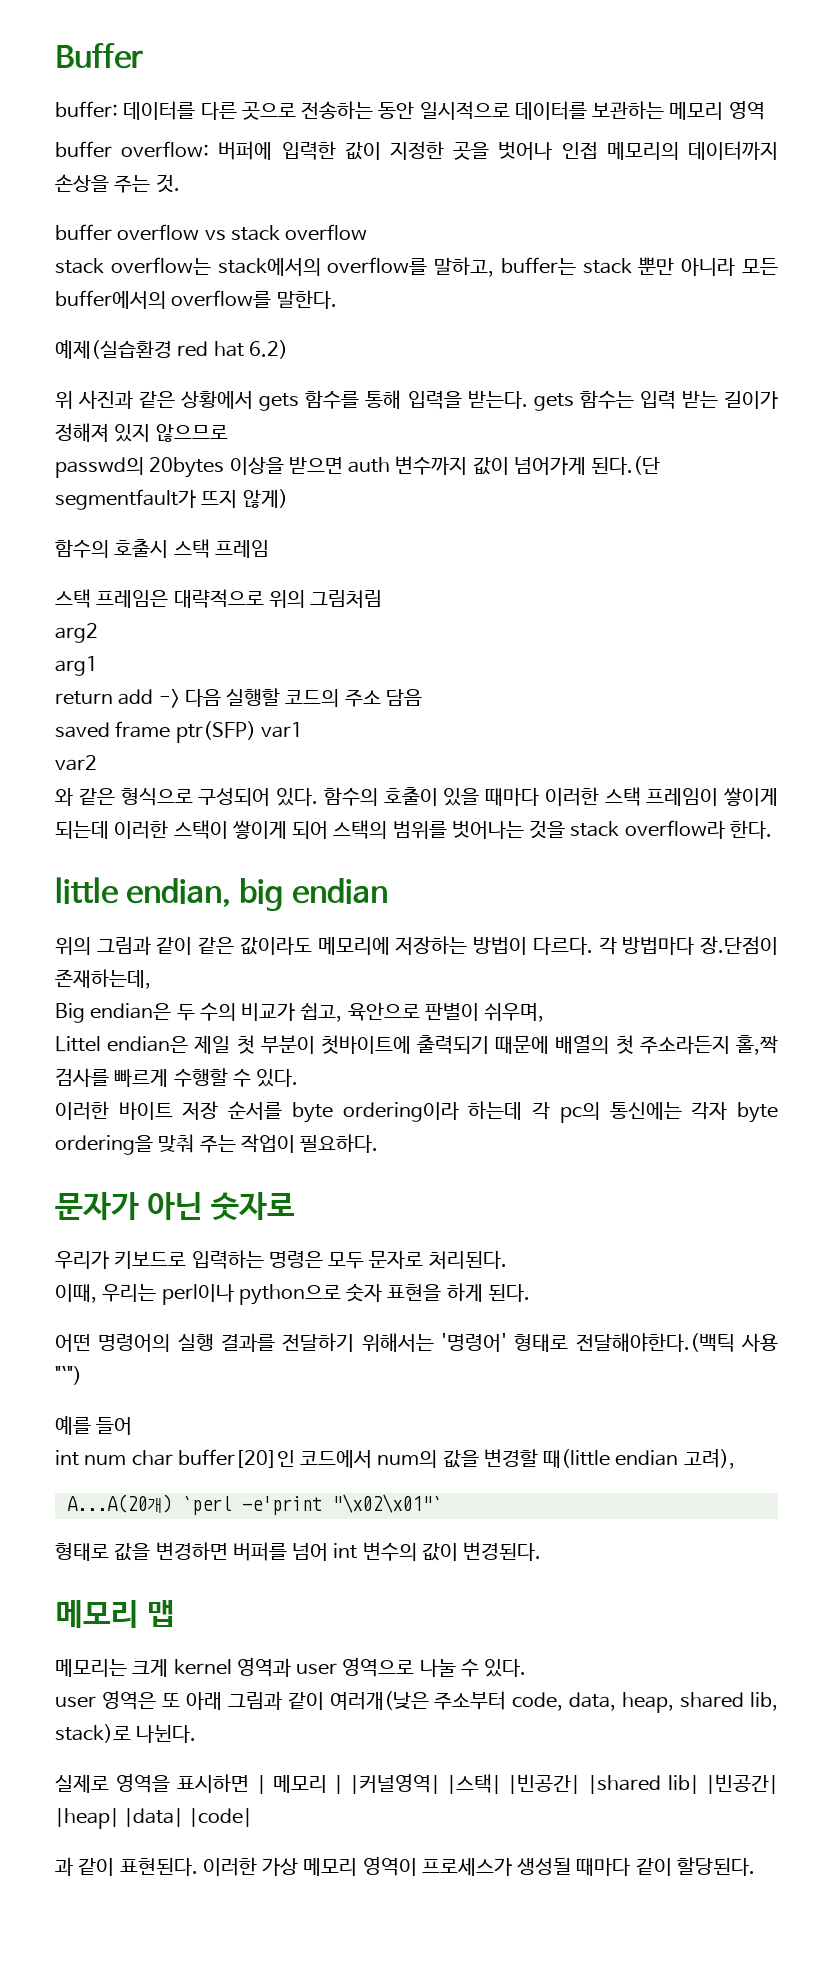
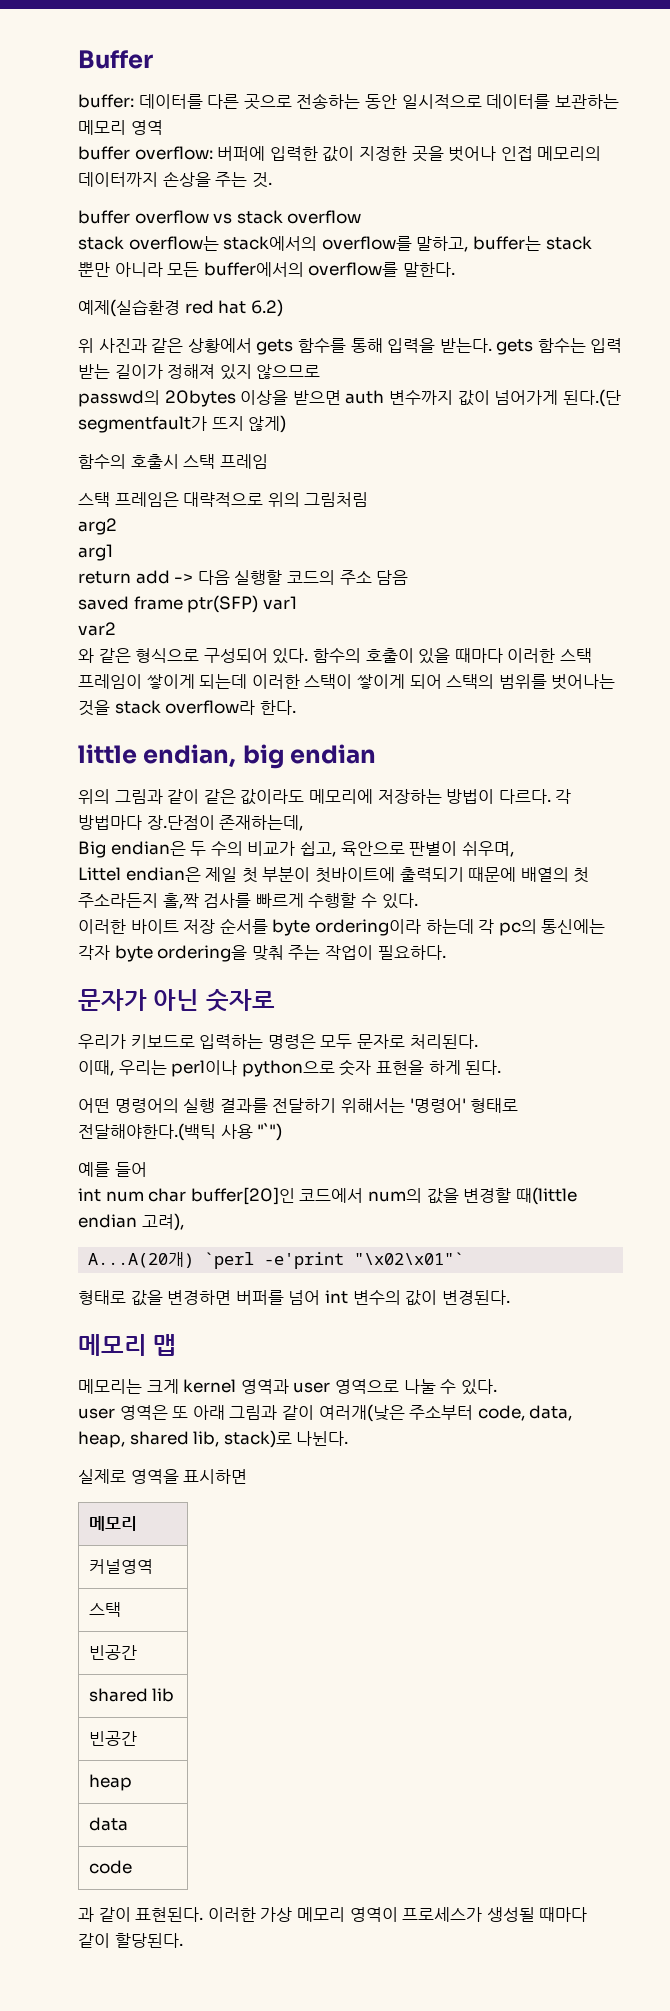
[256,1773,778,1794] [55,1808,252,1829] | 메모리 | |커널영역| |스택| |빈공간| |shared lib| |빈공간| |heap| |data| |code| -> [88,1516,137,1531] [88,1559,153,1574] [88,1602,121,1617] [88,1645,137,1660] [88,1688,175,1702] [88,1731,137,1746] [88,1774,132,1791] [88,1817,128,1831] [88,1860,132,1874] // 메모리 // 커널영역 // 스택 // 빈공간 // shared lib // 빈공간 // heap // data // code

